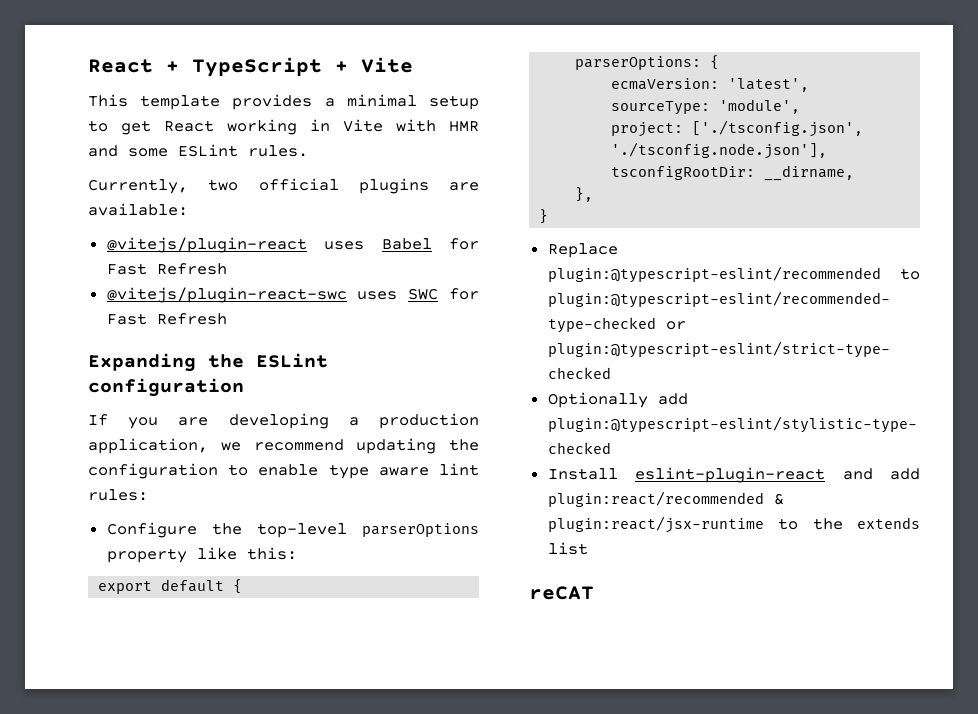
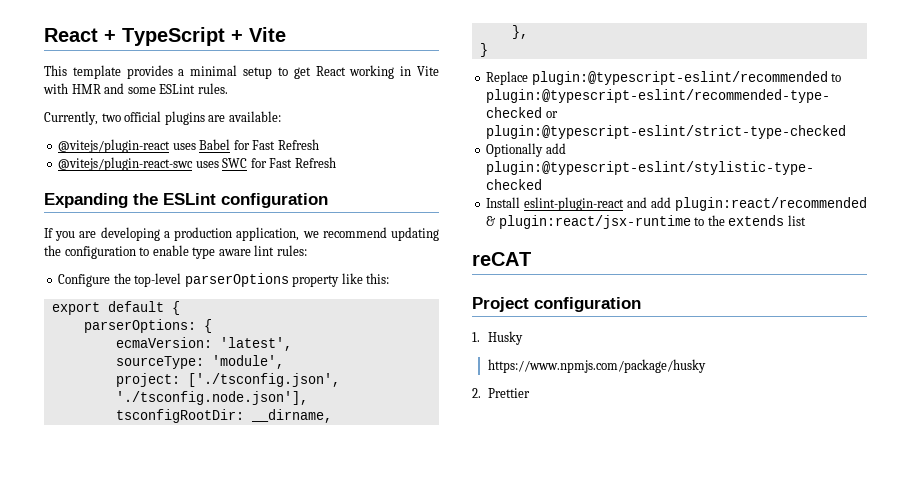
(594, 593) none -> [472,297,641,312] [472,331,523,345] [487,359,706,373] [472,388,530,398] // Project configuration // 1. Husky // https://www.npmjs.com/package/husky // 2. Prettier

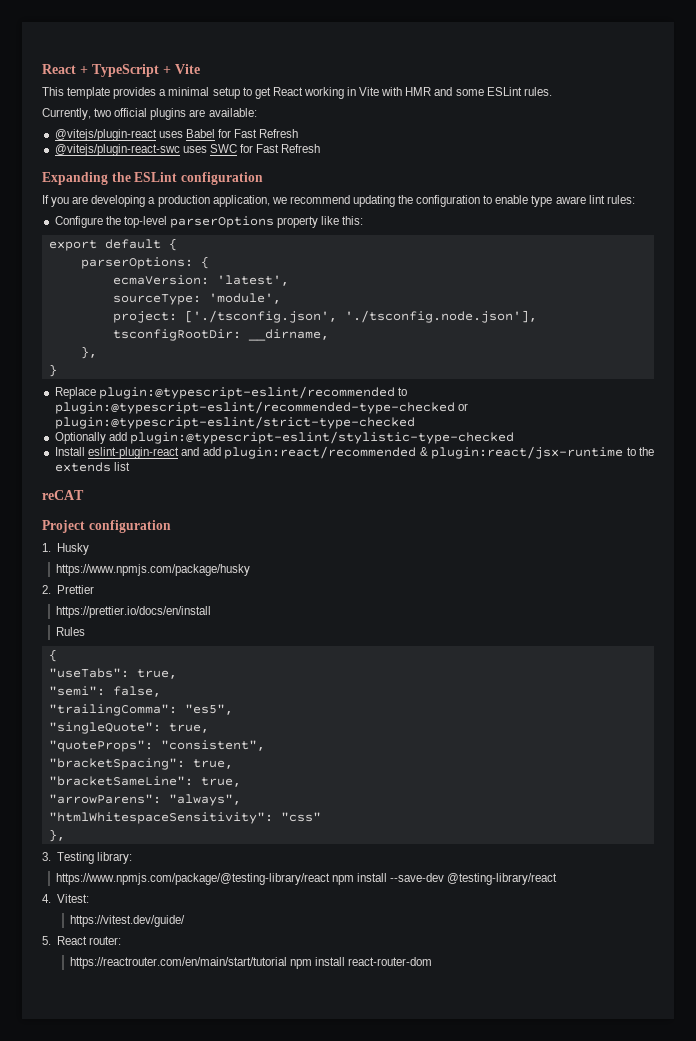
(530, 393) none -> [55,606,211,618] [55,627,85,636] [48,649,57,662] [48,668,177,679] [48,686,161,697] [48,704,233,716] [48,722,209,734] [48,740,265,752] [48,758,233,770] [48,776,241,787] [48,794,241,806] [48,812,321,824] [48,829,65,842] [42,852,132,864] [55,873,558,885] [42,894,89,903] [69,915,185,927] [42,936,121,945] [69,957,433,969] // https://prettier.io/docs/en/install // Rules // { // "useTabs": true, // "semi": false, // "trailingComma": "es5", // "singleQuote": true, // "quoteProps": "consistent", // "bracketSpacing": true, // "bracketSameLine": true, // "arrowParens": "always", // "htmlWhitespaceSensitivity": "css" // }, // 3. Testing library: // https://www.npmjs.com/package/@testing-library/react npm install --save-dev @testing-library/react // 4. Vitest: // https://vitest.dev/guide/ // 5. React router: // https://reactrouter.com/en/main/start/tutorial npm install react-router-dom

